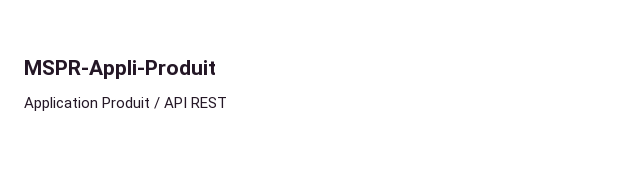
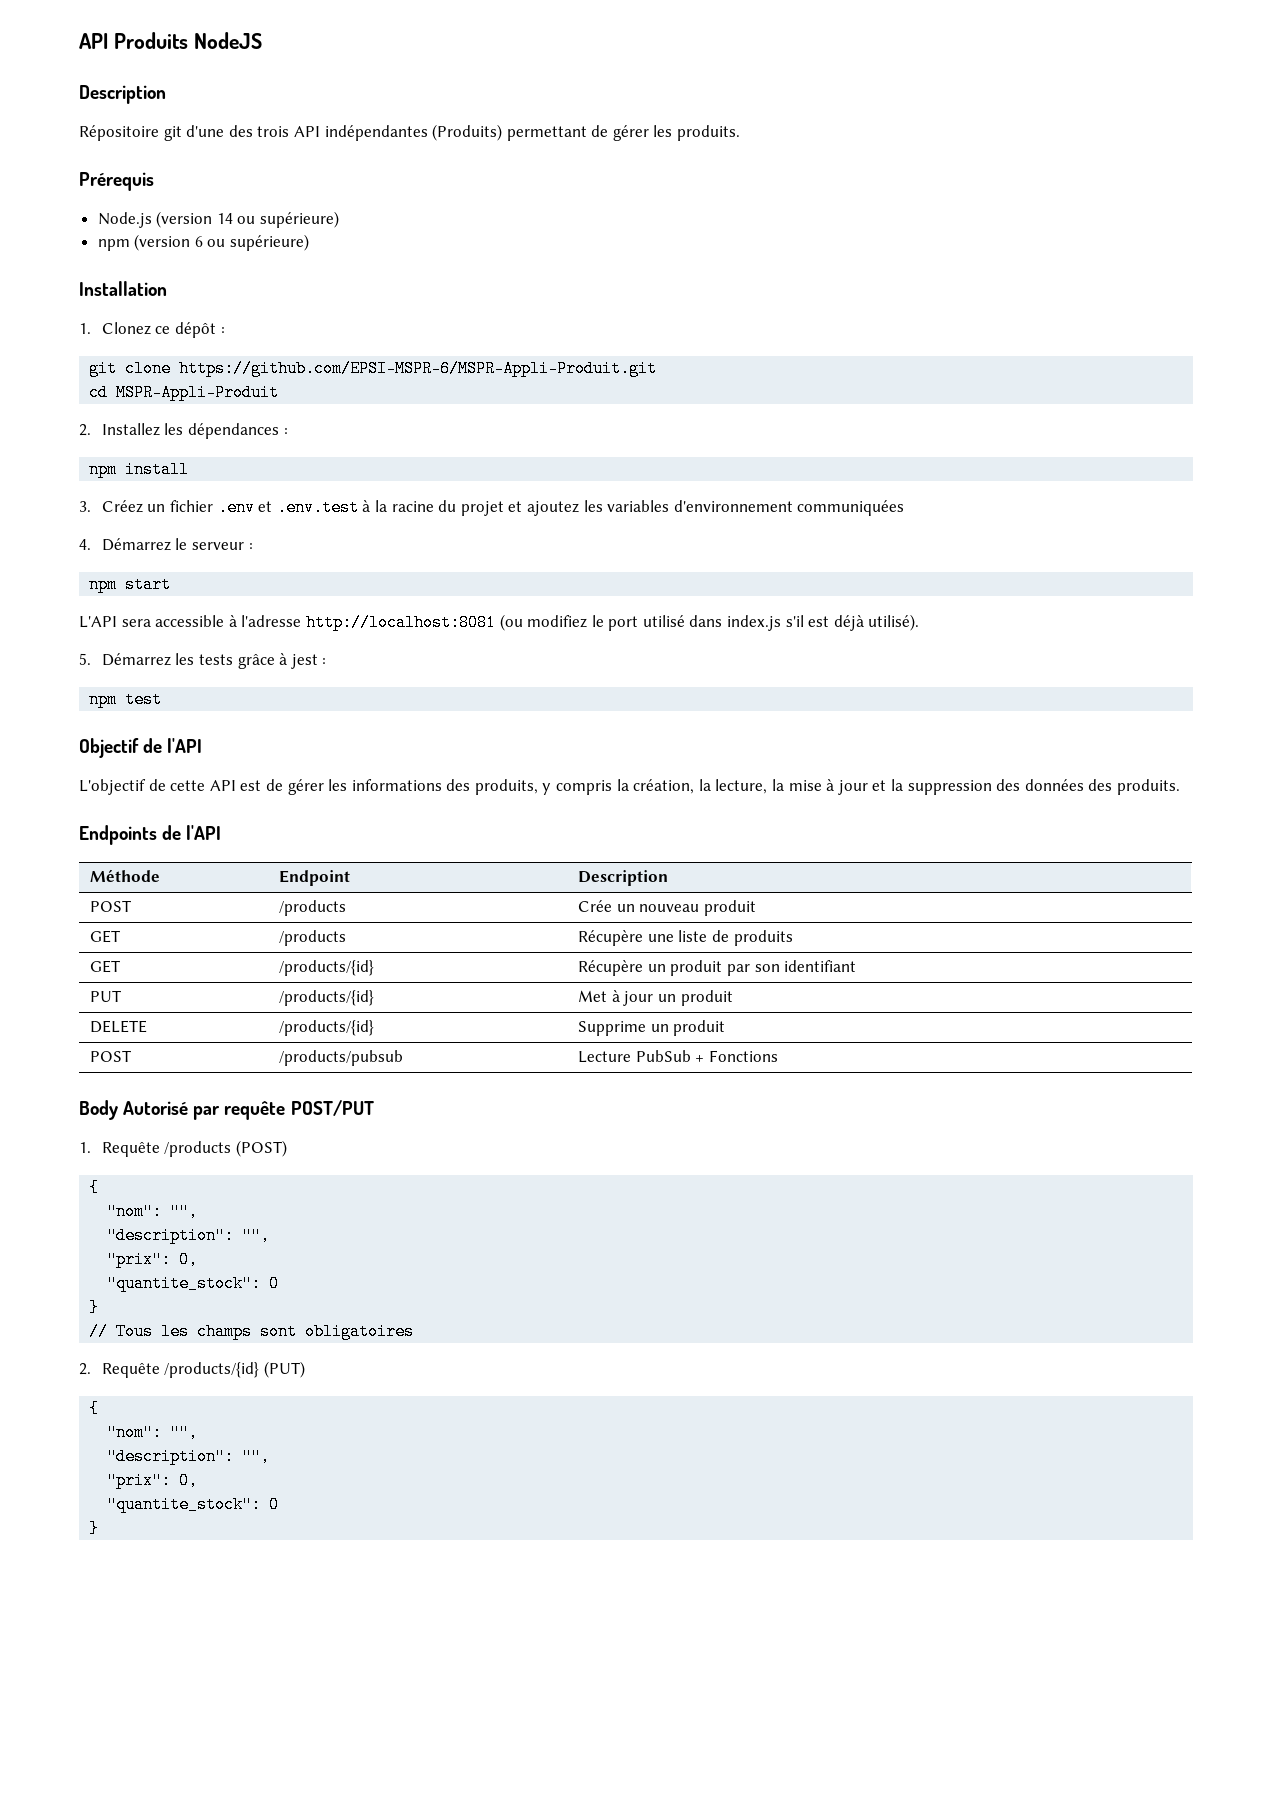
[24,60,216,79] [24,97,228,111] MSPR-Appli-Produit // Application Produit / API REST -> [79,32,262,49] [79,85,166,104] [79,124,741,141] [79,172,154,191] [97,211,340,228] [97,234,310,251] [79,281,167,296] [79,322,225,338] [89,360,658,377] [89,384,280,401] [79,423,288,439] [89,461,190,478] [79,499,905,516] [79,538,253,551] [89,576,172,593] [79,614,920,631] [79,653,327,669] [89,691,163,708] [79,738,203,758] [79,779,1180,795] [79,825,222,845] [90,869,161,882] [279,870,351,886] [578,870,669,886] [90,900,132,912] [279,900,347,916] [578,900,757,916] [90,930,121,943] [279,930,347,946] [578,930,793,946] [90,960,121,973] [279,960,375,976] [578,960,857,976] [90,990,122,1002] [279,990,375,1006] [578,990,733,1006] [90,1020,148,1033] [279,1020,375,1036] [578,1020,726,1036] [90,1050,132,1062] [279,1050,404,1066] [578,1050,779,1063] [79,1100,374,1120] [79,1140,288,1157] [89,1179,100,1196] [107,1203,199,1220] [107,1227,271,1244] [107,1251,199,1268] [107,1275,280,1292] [89,1299,100,1316] [89,1323,415,1340] [79,1361,306,1378] [89,1400,100,1417] [107,1424,199,1441] [107,1448,271,1465] [107,1472,199,1489] [107,1496,280,1513] [89,1520,100,1537] API Produits NodeJS // Description // Répositoire git d'une des trois API indépendantes (Produits) permettant de gérer les produits. // Prérequis // Node.js (version 14 ou supérieure) // npm (version 6 ou supérieure) // Installation // 1. Clonez ce dépôt : // git clone https://github.com/EPSI-MSPR-6/MSPR-Appli-Produit.git // cd MSPR-Appli-Produit // 2. Installez les dépendances : // npm install // 3. Créez un fichier .env et .env.test à la racine du projet et ajoutez les variables d'environnement communiquées // 4. Démarrez le serveur : // npm start // L'API sera accessible à l'adresse http://localhost:8081 (ou modifiez le port utilisé dans index.js s'il est déjà utilisé). // 5. Démarrez les tests grâce à jest : // npm test // Objectif de l'API // L'objectif de cette API est de gérer les informations des produits, y compris la création, la lecture, la mise à jour et la suppression des données des produits. // Endpoints de l'API // Méthode | Endpoint | Description // POST | /products | Crée un nouveau produit // GET | /products | Récupère une liste de produits // GET | /products/{id} | Récupère un produit par son identifiant // PUT | /products/{id} | Met à jour un produit // DELETE | /products/{id} | Supprime un produit // POST | /products/pubsub | Lecture PubSub + Fonctions // Body Autorisé par requête POST/PUT // 1. Requête /products (POST) // { // "nom": "", // "description": "", // "prix": 0, // "quantite_stock": 0 // } // // Tous les champs sont obligatoires // 2. Requête /products/{id} (PUT) // { // "nom": "", // "description": "", // "prix": 0, // "quantite_stock": 0 // }

